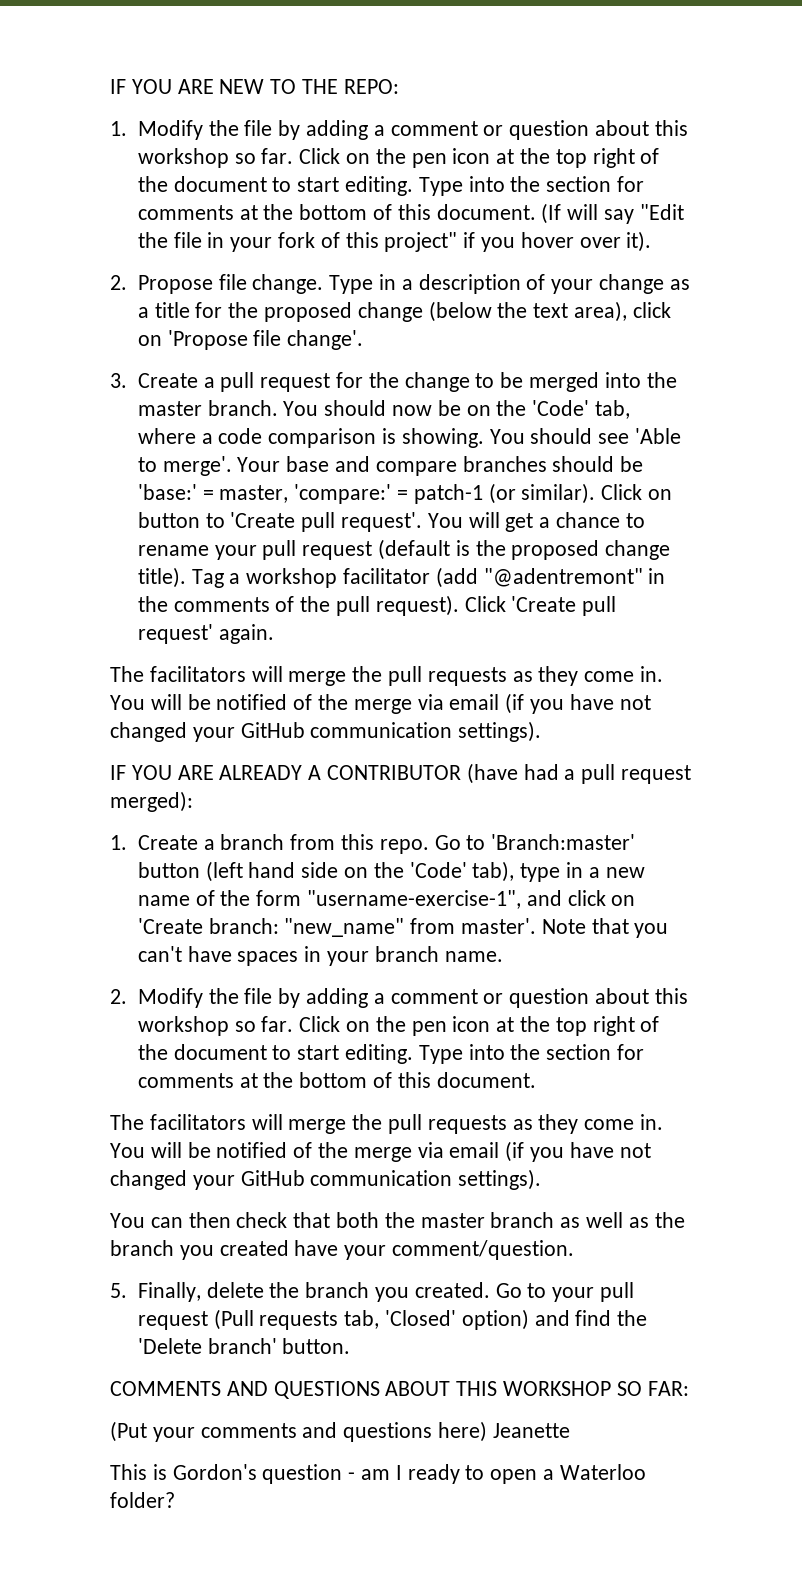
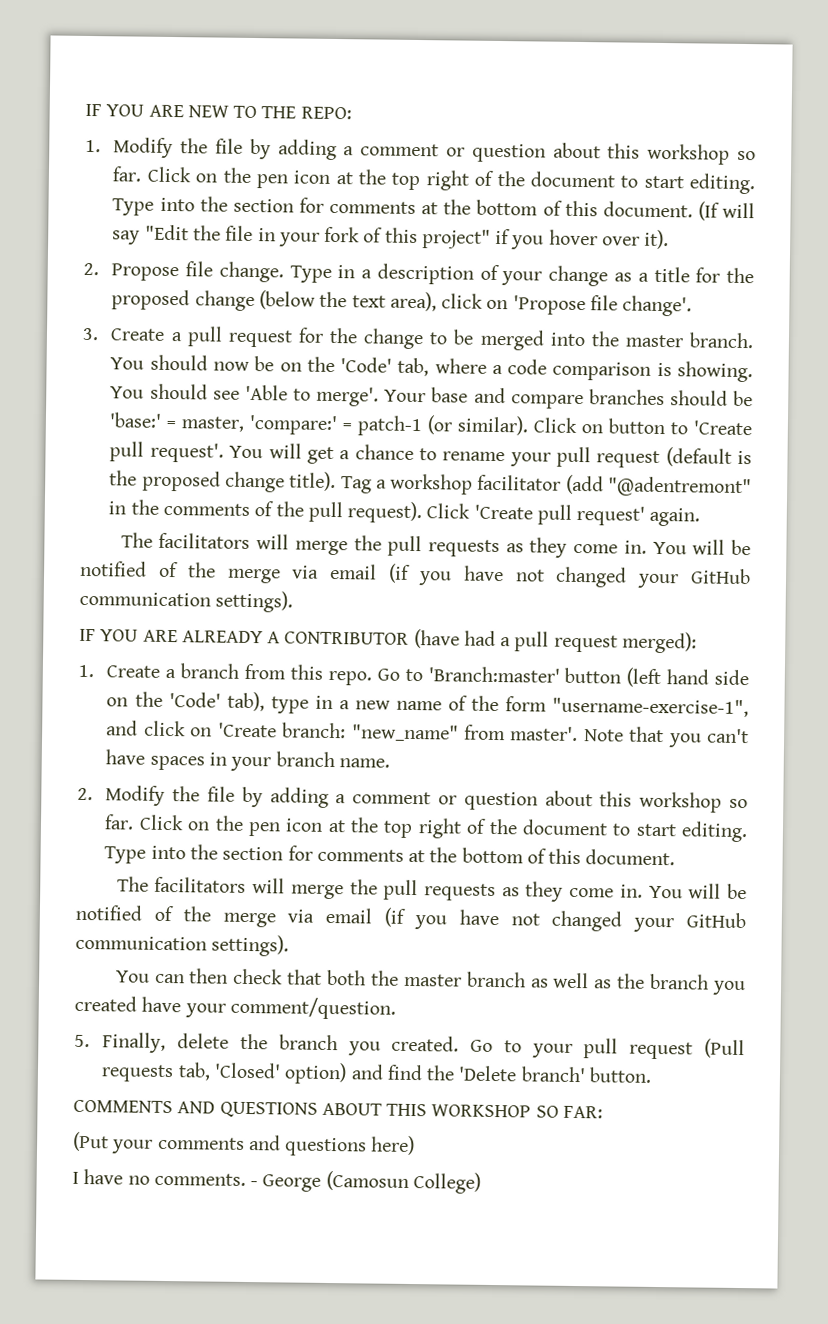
[492,1423,570,1438] [110,1464,646,1484] [110,1492,175,1508] Jeanette // This is Gordon's question - am I ready to open a Waterloo folder? -> [72,1169,481,1194] // I have no comments. - George (Camosun College)

